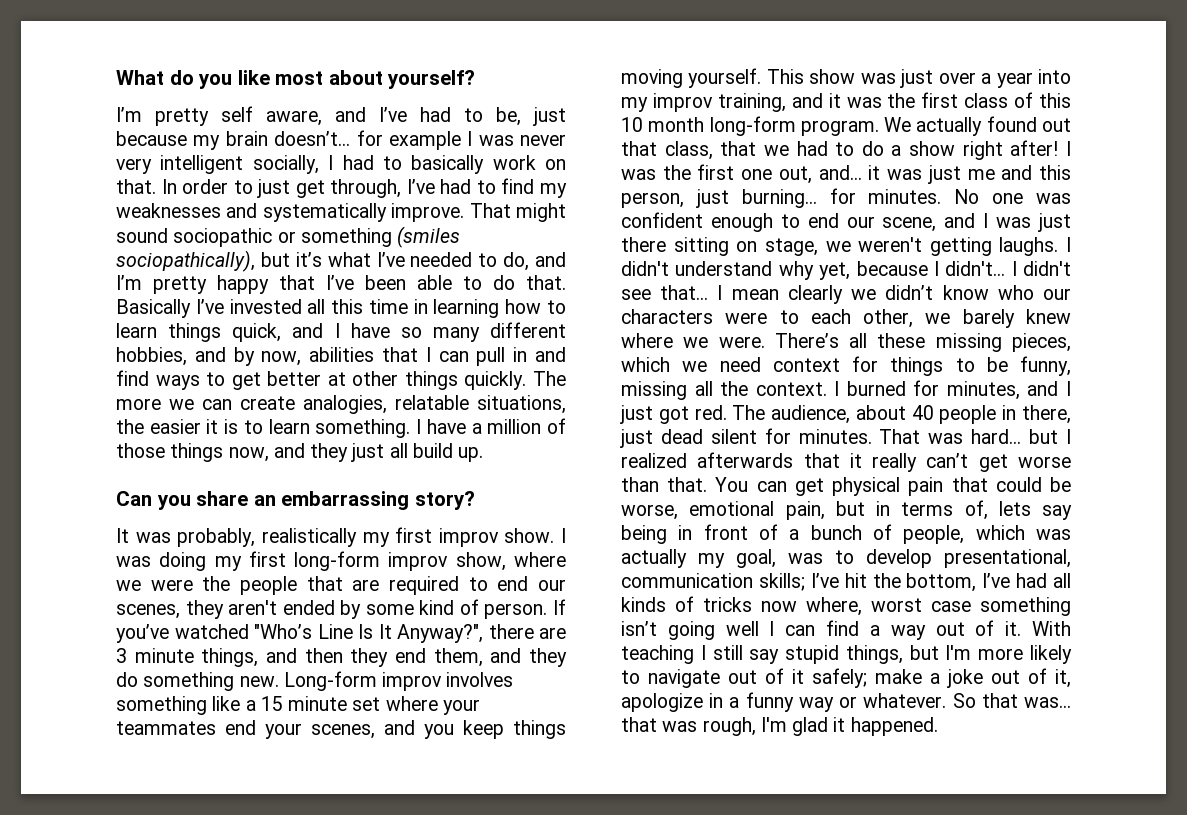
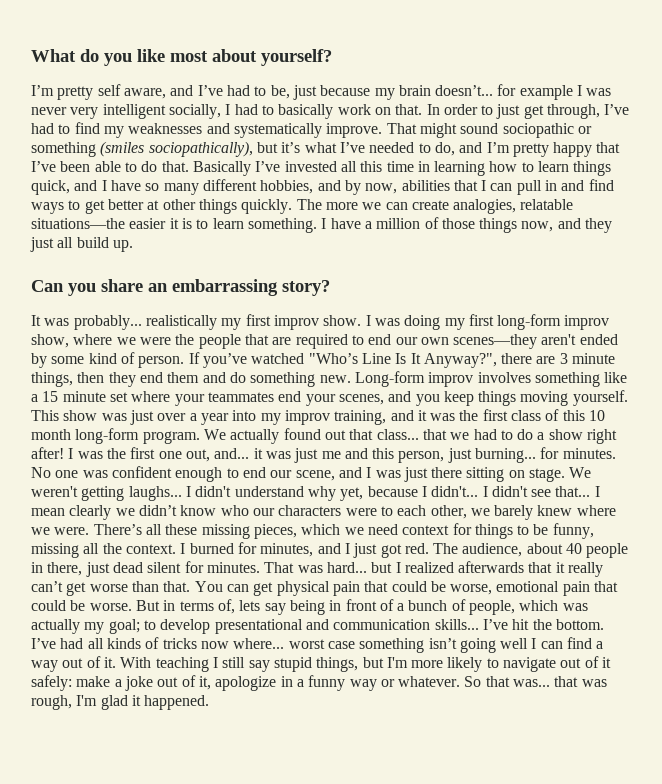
[477,395,566,414] [116,419,144,434] situations, the -> [31,218,125,229] situations—the
[177,528,256,547] probably, -> [73,315,142,330] probably...
[116,600,224,619] scenes, they -> [420,334,538,349] own scenes—they
[266,648,297,663] and -> (73, 379) none
[433,648,567,667] them, and they -> [167,372,226,383] them and
[664,141,713,160] class, -> [376,429,419,440] class...
[764,238,851,256] stage, we -> [529,467,592,482] stage. We
[999,237,1059,256] laughs. -> [128,486,182,501] laughs...
[785,501,865,520] pain, but -> [562,581,619,596] [31,600,160,611] pain that could be worse. But
[736,549,1071,568] [621,573,805,591] goal, was to develop presentational, communication skills; -> [108,619,479,634] goal; to develop presentational and communication skills...
[906,573,977,592] bottom, -> [555,619,604,630] bottom.
[806,597,862,616] where, -> [233,638,285,649] where...
[812,668,867,688] safely; -> [31,675,72,691] safely:

